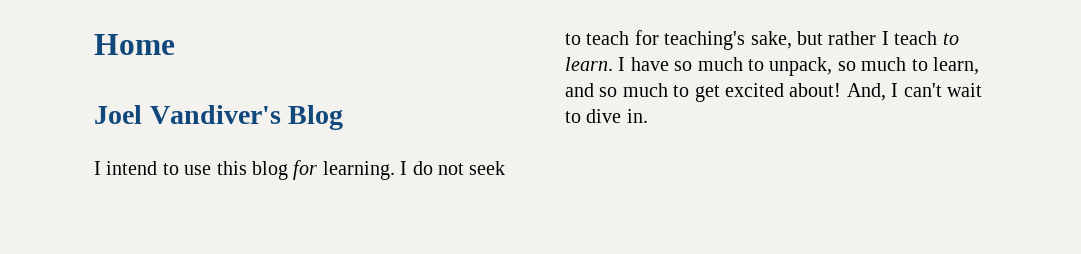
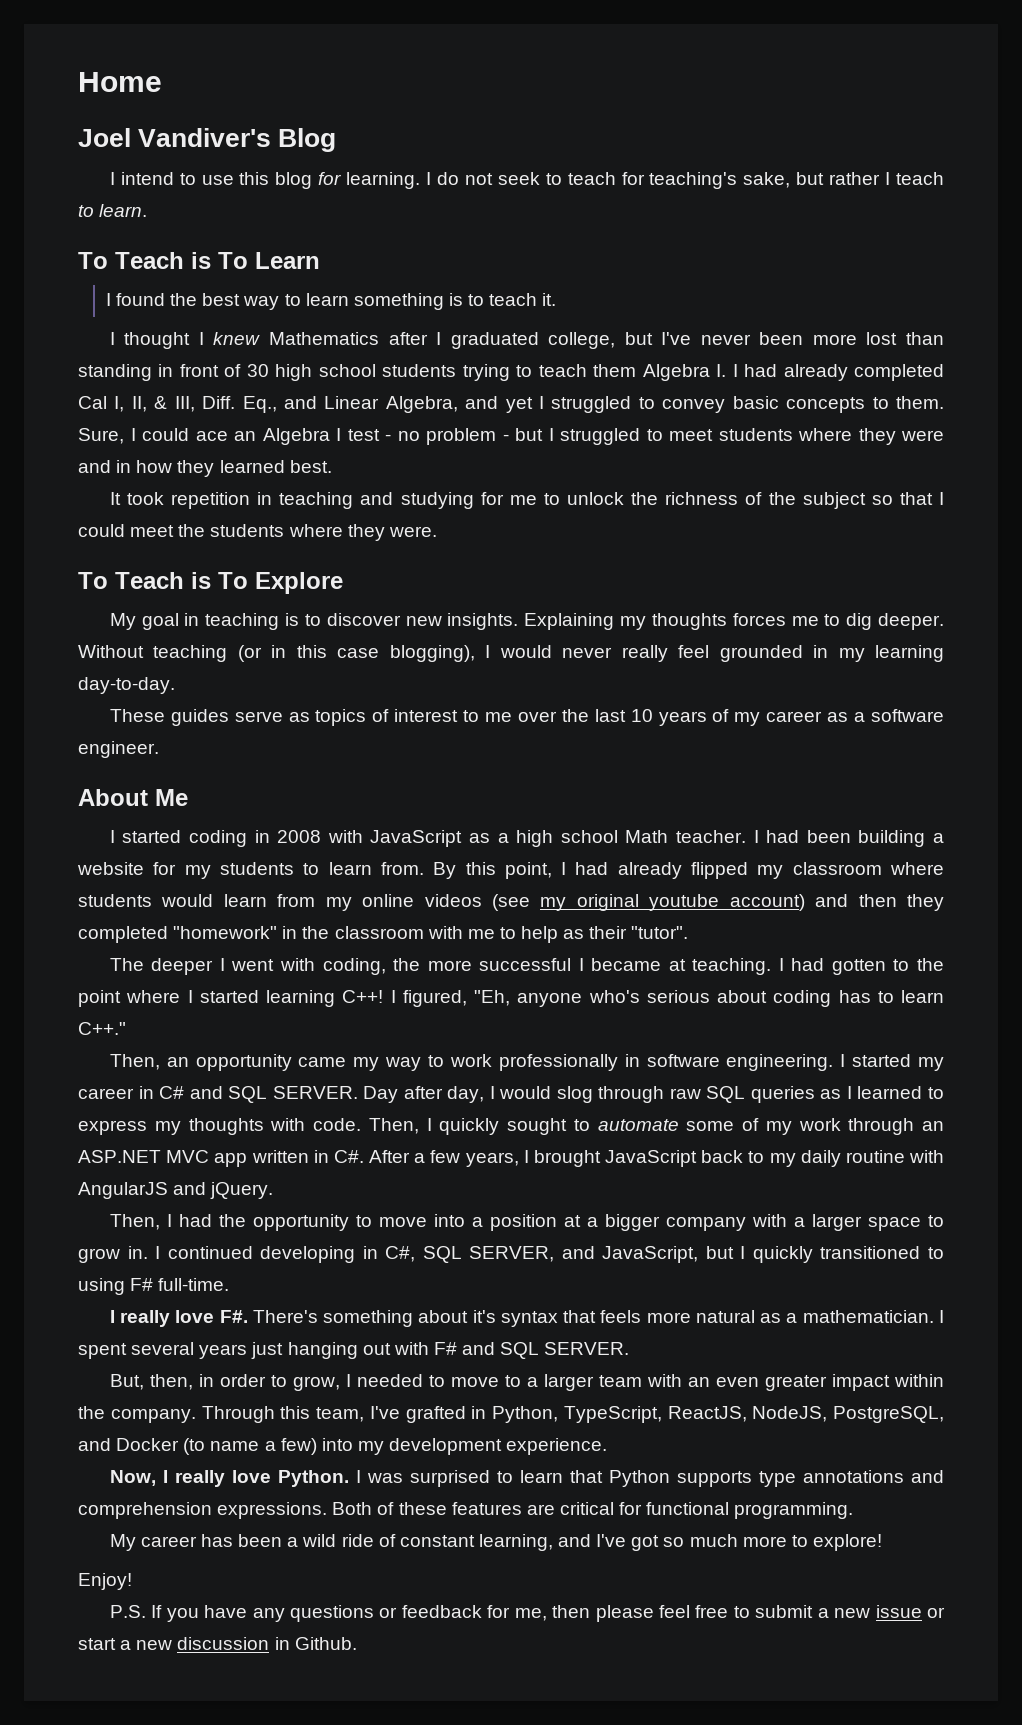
[618,57,979,76] [565,83,982,102] [565,109,648,123] I have so much to unpack, so much to learn, and so much to get excited about! And, I can't wait to dive in. -> [78,252,320,269] [105,293,557,310] [109,332,945,349] [78,364,945,381] [78,396,945,413] [78,428,944,445] [78,460,332,477] [109,492,944,509] [78,524,437,541] [78,572,343,594] [109,613,944,630] [78,645,944,662] [78,677,175,694] [109,709,945,726] [78,741,159,758] [78,789,188,806] [109,830,945,847] [77,862,944,879] [78,894,945,911] [78,926,689,943] [109,958,944,975] [78,990,944,1007] [78,1022,126,1035] [109,1054,945,1071] [78,1086,944,1103] [78,1118,944,1135] [78,1150,944,1167] [78,1182,274,1199] [109,1214,944,1231] [78,1246,944,1263] [78,1278,230,1295] [109,1310,944,1327] [78,1342,630,1359] [109,1374,944,1391] [78,1406,944,1423] [78,1438,608,1455] [109,1470,945,1487] [78,1502,854,1519] [109,1534,883,1551] [78,1573,132,1590] [109,1605,946,1622] [78,1637,357,1650] // To Teach is To Learn // I found the best way to learn something is to teach it. // I thought I knew Mathematics after I graduated college, but I've never been more lost than standing in front of 30 high school students trying to teach them Algebra I. I had already completed Cal I, II, & III, Diff. Eq., and Linear Algebra, and yet I struggled to convey basic concepts to them. Sure, I could ace an Algebra I test - no problem - but I struggled to meet students where they were and in how they learned best. // It took repetition in teaching and studying for me to unlock the richness of the subject so that I could meet the students where they were. // To Teach is To Explore // My goal in teaching is to discover new insights. Explaining my thoughts forces me to dig deeper. Without teaching (or in this case blogging), I would never really feel grounded in my learning day-to-day. // These guides serve as topics of interest to me over the last 10 years of my career as a software engineer. // About Me // I started coding in 2008 with JavaScript as a high school Math teacher. I had been building a website for my students to learn from. By this point, I had already flipped my classroom where students would learn from my online videos (see my original youtube account) and then they completed "homework" in the classroom with me to help as their "tutor". // The deeper I went with coding, the more successful I became at teaching. I had gotten to the point where I started learning C++! I figured, "Eh, anyone who's serious about coding has to learn C++." // Then, an opportunity came my way to work professionally in software engineering. I started my career in C# and SQL SERVER. Day after day, I would slog through raw SQL queries as I learned to express my thoughts with code. Then, I quickly sought to automate some of my work through an ASP.NET MVC app written in C#. After a few years, I brought JavaScript back to my daily routine with AngularJS and jQuery. // Then, I had the opportunity to move into a position at a bigger company with a larger space to grow in. I continued developing in C#, SQL SERVER, and JavaScript, but I quickly transitioned to using F# full-time. // I really love F#. There's something about it's syntax that feels more natural as a mathematician. I spent several years just hanging out with F# and SQL SERVER. // But, then, in order to grow, I needed to move to a larger team with an even greater impact within the company. Through this team, I've grafted in Python, TypeScript, ReactJS, NodeJS, PostgreSQL, and Docker (to name a few) into my development experience. // Now, I really love Python. I was surprised to learn that Python supports type annotations and comprehension expressions. Both of these features are critical for functional programming. // My career has been a wild ride of constant learning, and I've got so much more to explore! // Enjoy! // P.S. If you have any questions or feedback for me, then please feel free to submit a new issue or start a new discussion in Github.

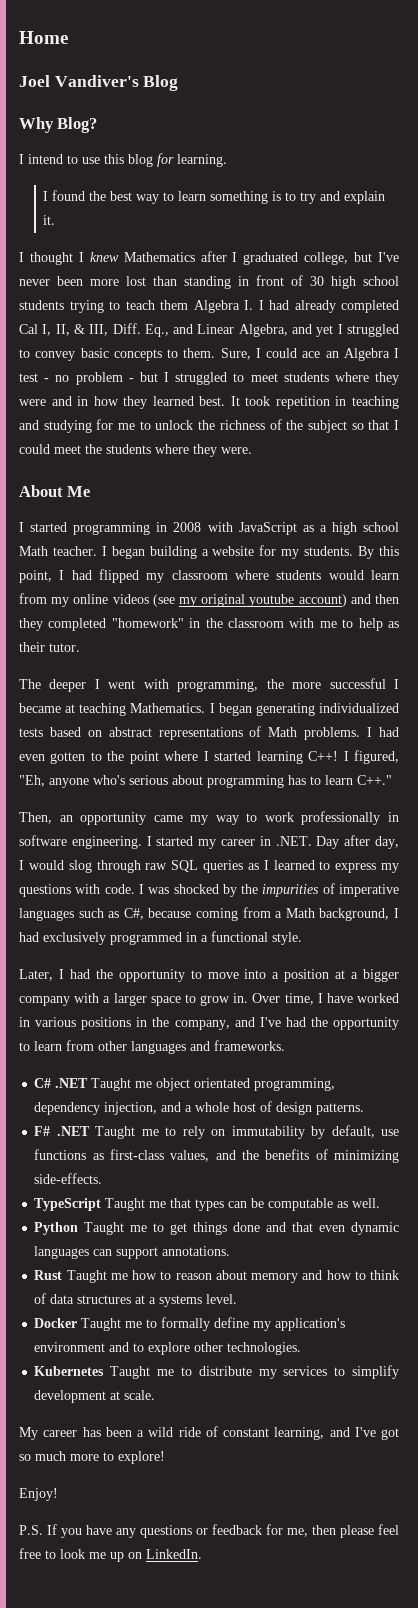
(337, 140) none -> [19,117,98,133] // Why Blog?
[426,172,944,189] [78,204,148,217] [78,252,320,269] I do not seek to teach for teaching's sake, but rather I teach to learn. // To Teach is To Learn -> (227, 160) none
[489,293,538,306] teach -> [300,191,386,204] try and explain
(332, 466) // -> (226, 401) none
[78,572,343,594] [109,613,944,630] [78,645,944,662] [78,677,175,694] [109,709,945,726] [78,741,159,758] // To Teach is To Explore // My goal in teaching is to discover new insights. Explaining my thoughts forces me to dig deeper. Without teaching (or in this case blogging), I would never really feel grounded in my learning day-to-day. // These guides serve as topics of interest to me over the last 10 years of my career as a software engineer. -> (252, 450) none
[188,830,247,847] coding -> [73,522,151,535] programming
[766,830,851,843] had been -> [111,546,145,559] began
[219,862,424,875] students to learn from. -> [304,546,354,556] students.
[617,862,682,879] already -> (92, 575) none
[631,926,689,939] "tutor". -> [49,643,80,652] tutor.
[322,958,386,975] coding, -> [177,679,259,692] programming,
[692,958,825,975] teaching. I had -> [79,703,400,716] [19,726,400,740] [19,754,45,761] teaching Mathematics. I began generating individualized tests based on abstract representations of Math problems. I had even
[773,990,832,1007] coding -> [207,775,284,788] programming
[159,1086,358,1103] C# and SQL SERVER. -> [275,836,312,846] .NET.
[188,1118,264,1135] thoughts -> [19,884,71,897] questions
[368,1118,944,1135] [78,1150,944,1167] [78,1182,274,1199] [109,1214,160,1230] Then, I quickly sought to automate some of my work through an ASP.NET MVC app written in C#. After a few years, I brought JavaScript back to my daily routine with AngularJS and jQuery. // Then, -> [138,883,400,897] [19,907,400,921] [19,931,302,945] [19,969,53,981] I was shocked by the impurities of imperative languages such as C#, because coming from a Math background, I had exclusively programmed in a functional style. // Later,
[155,1246,944,1263] [78,1278,230,1295] [109,1310,944,1327] [78,1342,630,1359] [109,1374,944,1391] [78,1406,944,1423] [78,1438,608,1455] [109,1470,945,1487] [78,1502,854,1519] I continued developing in C#, SQL SERVER, and JavaScript, but I quickly transitioned to using F# full-time. // I really love F#. There's something about it's syntax that feels more natural as a mathematician. I spent several years just hanging out with F# and SQL SERVER. // But, then, in order to grow, I needed to move to a larger team with an even greater impact within the company. Through this team, I've grafted in Python, TypeScript, ReactJS, NodeJS, PostgreSQL, and Docker (to name a few) into my development experience. // Now, I really love Python. I was surprised to learn that Python supports type annotations and comprehension expressions. Both of these features are critical for functional programming. -> [252,993,399,1005] [19,1017,400,1030] [19,1040,285,1054] [34,1078,336,1091] [34,1101,365,1115] [34,1125,399,1139] [34,1149,399,1163] [34,1173,103,1184] [34,1198,381,1211] [34,1222,399,1235] [34,1246,231,1259] [34,1270,400,1283] [34,1293,238,1307] [34,1317,346,1331] [34,1342,302,1355] [34,1365,399,1379] [34,1390,156,1403] Over time, I have worked in various positions in the company, and I've had the opportunity to learn from other languages and frameworks. // C# .NET Taught me object orientated programming, dependency injection, and a whole host of design patterns. // F# .NET Taught me to rely on immutability by default, use functions as first-class values, and the benefits of minimizing side-effects. // TypeScript Taught me that types can be computable as well. // Python Taught me to get things done and that even dynamic languages can support annotations. // Rust Taught me how to reason about memory and how to think of data structures at a systems level. // Docker Taught me to formally define my application's environment and to explore other technologies. // Kubernetes Taught me to distribute my services to simplify development at scale.
[755,1605,946,1618] [78,1637,357,1650] submit a new issue or start a new discussion in Github. -> [60,1549,202,1562] look me up on LinkedIn.

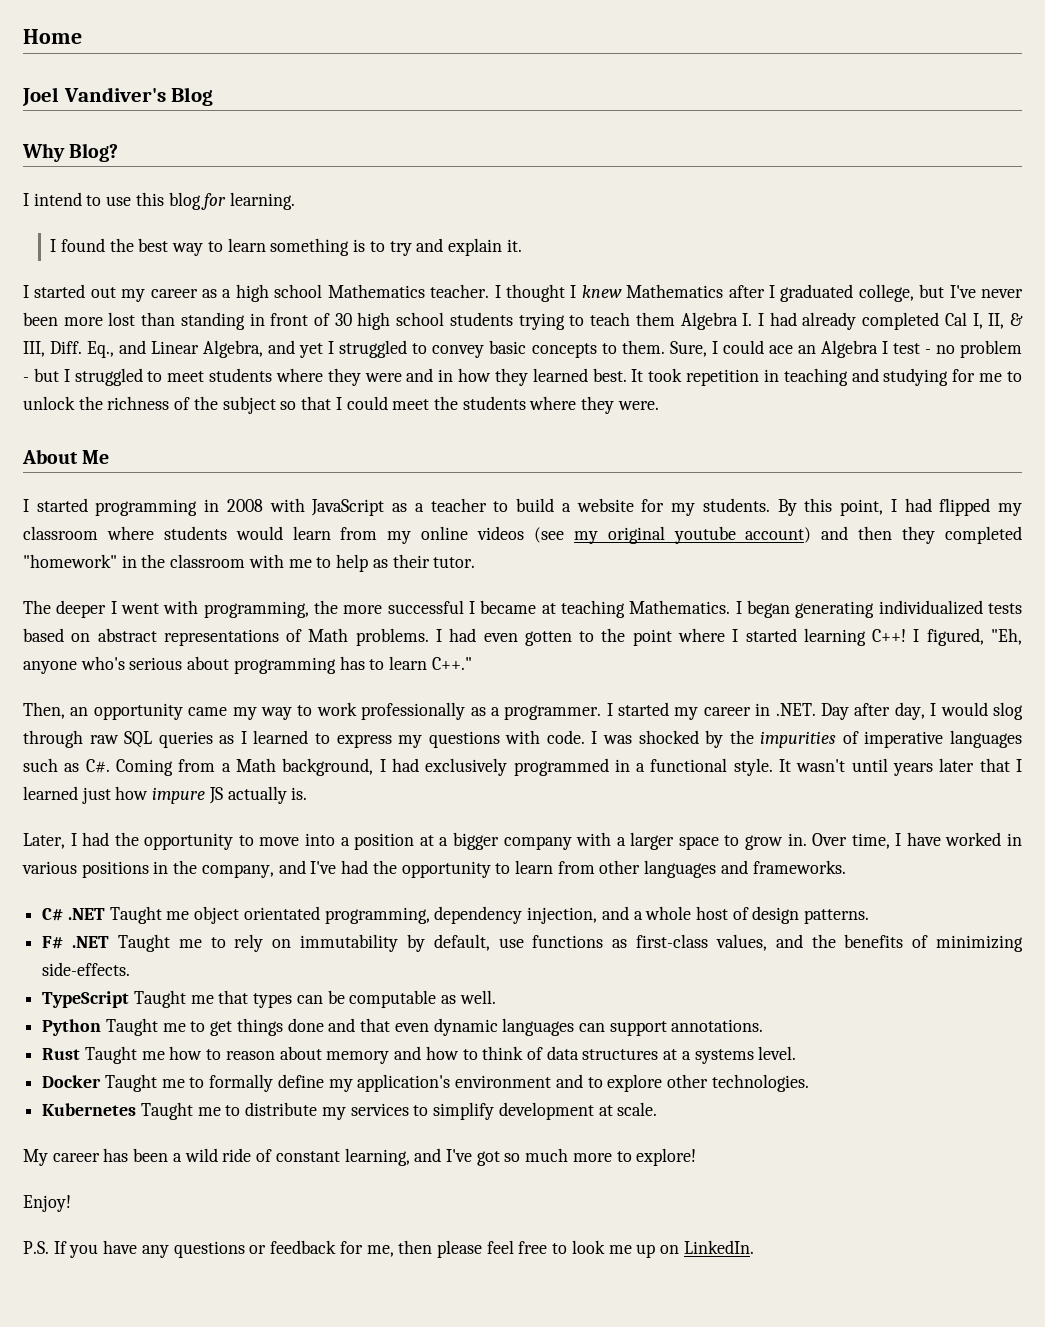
(24, 257) none -> [34,284,501,302] started out my career as a high school Mathematics teacher. I
[331,522,400,535] [19,546,197,559] high school Math teacher. I began building -> [430,498,555,512] teacher to build
[387,812,399,822] [19,835,142,849] in software engineering. -> [470,705,602,720] as a programmer.
[123,908,238,921] C#, because coming -> [85,759,173,776] C#. Coming
(302, 938) none -> [779,758,1023,776] [23,786,308,804] It wasn't until years later that I learned just how impure JS actually is.

